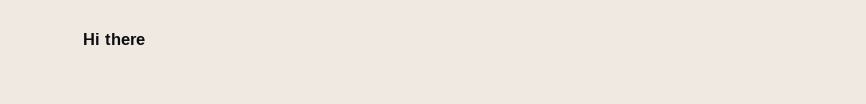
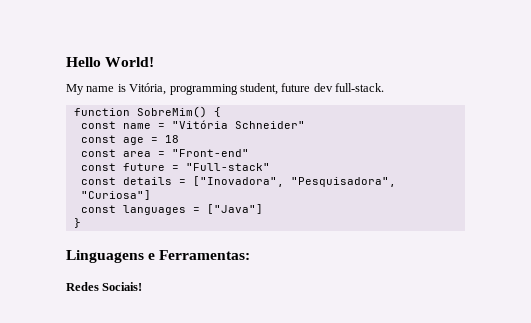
[83,33,145,45] Hi there -> [66,57,155,67] [66,83,384,95] [73,106,221,118] [80,120,305,129] [80,135,179,145] [80,149,249,157] [80,163,270,171] [80,176,396,187] [80,190,151,200] [80,204,263,215] [73,218,81,228] [66,250,251,263] [66,282,143,291] Hello World! // My name is Vitória, programming student, future dev full-stack. // function SobreMim() { // const name = "Vitória Schneider" // const age = 18 // const area = "Front-end" // const future = "Full-stack" // const details = ["Inovadora", "Pesquisadora", "Curiosa"] // const languages = ["Java"] // } // Linguagens e Ferramentas: // Redes Sociais!

